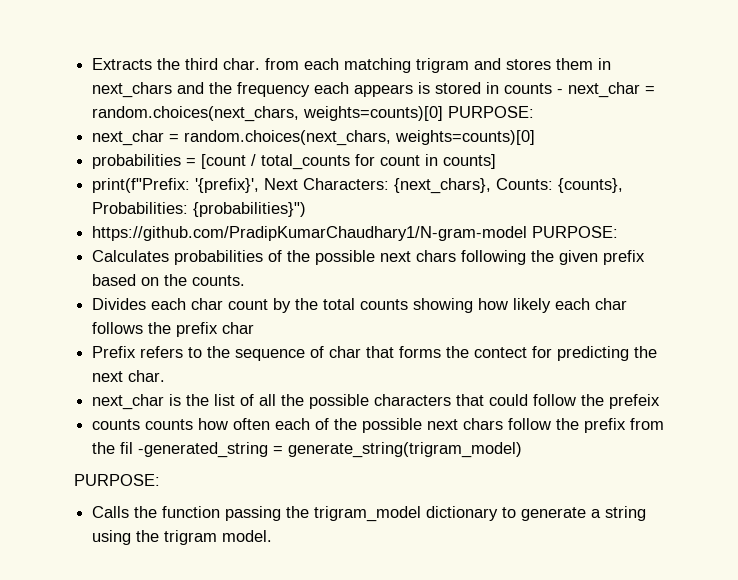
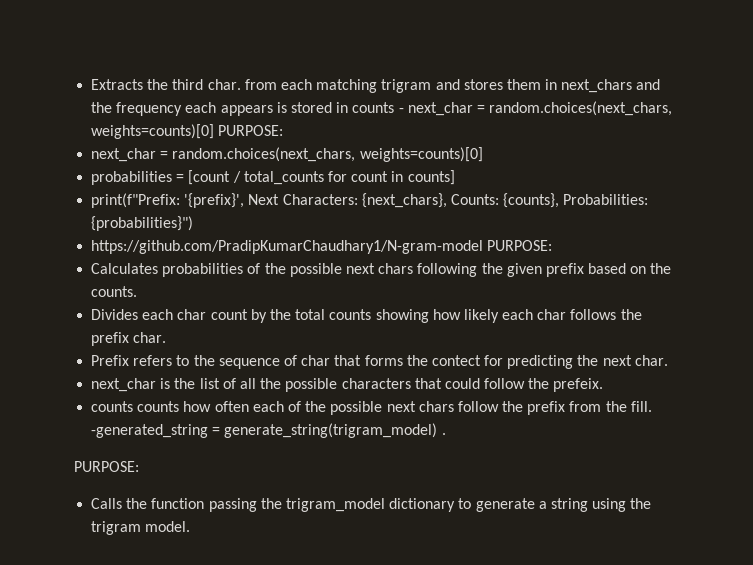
[222,322,255,334] char -> [133,332,167,343] char.
[609,394,661,409] prefeix -> [553,378,604,392] prefeix.
[120,442,134,454] fil -> [630,401,652,412] fill.
(523, 450) none -> [441,433,446,435] .

